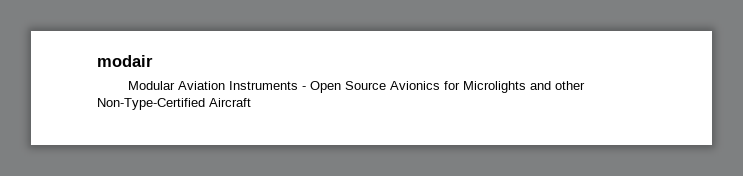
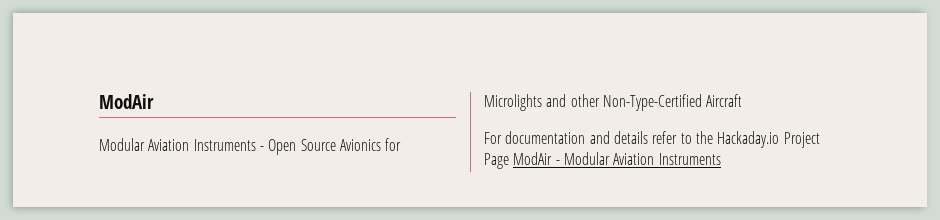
[97,55,153,67] modair -> [99,94,154,109] ModAir
(251, 102) none -> [484,131,820,148] [484,152,721,169] // For documentation and details refer to the Hackaday.io Project Page ModAir - Modular Aviation Instruments

